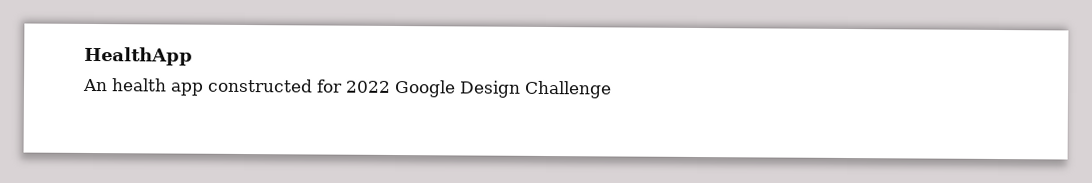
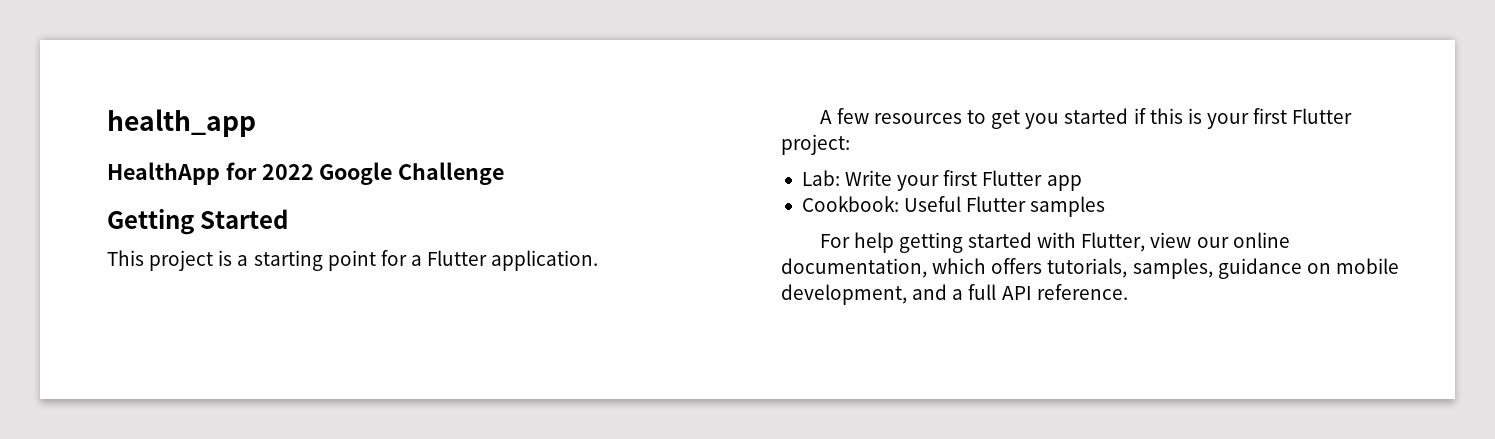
(84, 56) none -> [107,109,256,137] health_app //
[82,78,313,96] // An health app constructed -> (220, 173) none
[459,80,521,98] Design -> (393, 173) none
(612, 89) none -> [107,209,289,235] [107,250,599,271] [819,108,1353,129] [781,134,850,155] [801,170,1082,191] [801,196,1106,217] [819,232,1290,253] [781,258,1399,279] [781,284,1128,305] // Getting Started // This project is a starting point for a Flutter application. // A few resources to get you started if this is your first Flutter project: // Lab: Write your first Flutter app // Cookbook: Useful Flutter samples // For help getting started with Flutter, view our online documentation, which offers tutorials, samples, guidance on mobile development, and a full API reference.

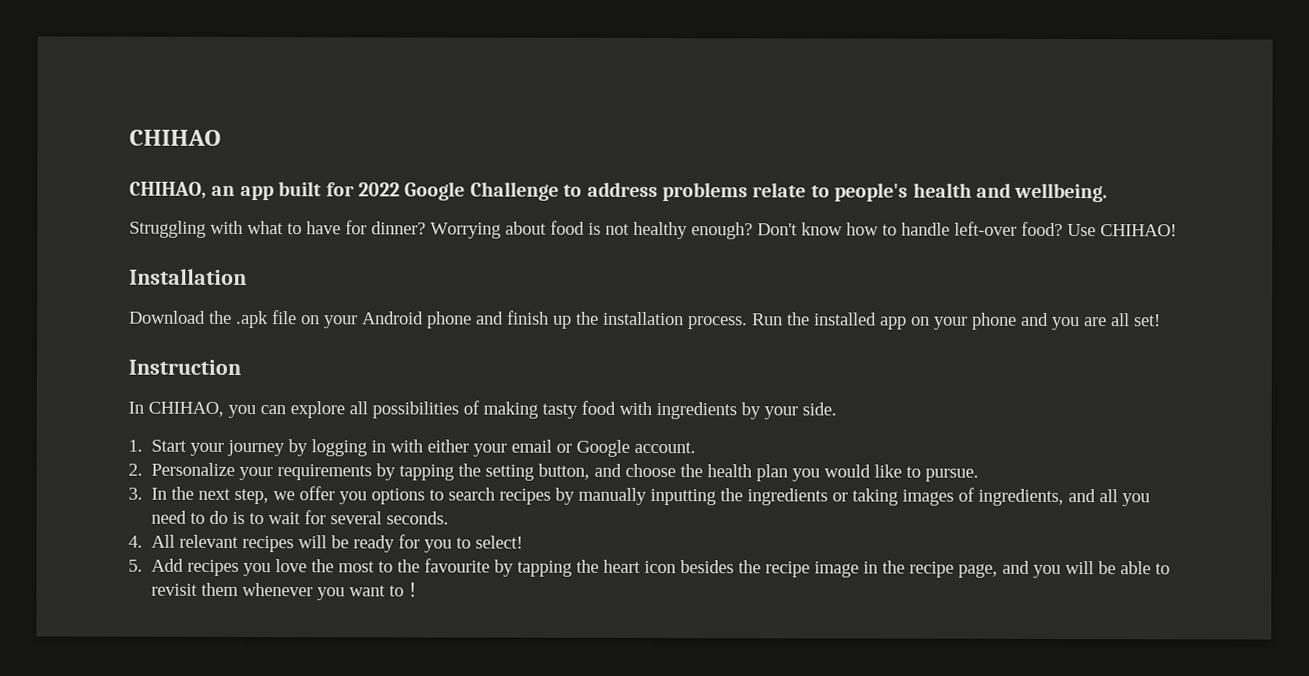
[107,109,256,137] [107,162,220,185] health_app // HealthApp -> [129,129,221,146] [129,181,323,201] CHIHAO // CHIHAO, an app built
[107,209,289,235] [107,250,599,271] [819,108,1353,129] [781,134,850,155] [801,170,1082,191] [801,196,1106,217] [819,232,1290,253] [781,258,1399,279] [781,284,1128,305] // Getting Started // This project is a starting point for a Flutter application. // A few resources to get you started if this is your first Flutter project: // Lab: Write your first Flutter app // Cookbook: Useful Flutter samples // For help getting started with Flutter, view our online documentation, which offers tutorials, samples, guidance on mobile development, and a full API reference. -> [563,181,1109,203] [129,220,1177,240] [129,268,247,286] [129,310,1161,331] [128,359,241,375] [128,400,837,420] [128,439,697,457] [128,462,980,482] [128,486,1151,507] [151,510,450,525] [128,534,524,553] [128,558,1171,578] [151,582,424,601] to address problems relate to people's health and wellbeing. // Struggling with what to have for dinner? Worrying about food is not healthy enough? Don't know how to handle left-over food? Use CHIHAO! // Installation // Download the .apk file on your Android phone and finish up the installation process. Run the installed app on your phone and you are all set! // Instruction // In CHIHAO, you can explore all possibilities of making tasty food with ingredients by your side. // 1. Start your journey by logging in with either your email or Google account. // 2. Personalize your requirements by tapping the setting button, and choose the health plan you would like to pursue. // 3. In the next step, we offer you options to search recipes by manually inputting the ingredients or taking images of ingredients, and all you need to do is to wait for several seconds. // 4. All relevant recipes will be ready for you to select! // 5. Add recipes you love the most to the favourite by tapping the heart icon besides the recipe image in the recipe page, and you will be able to revisit them whenever you want to！

